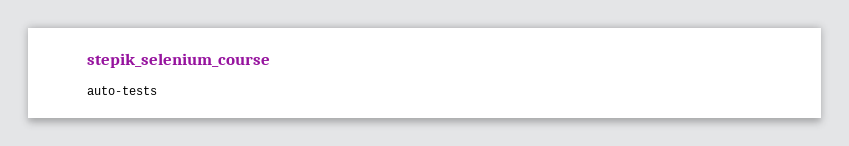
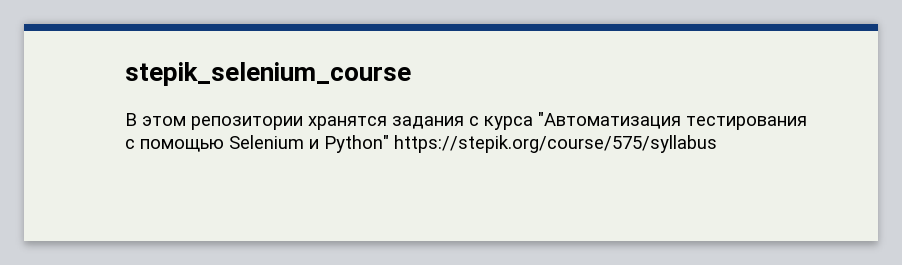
[87,86,157,95] auto-tests -> [125,112,807,130] [125,135,717,153] В этом репозитории хранятся задания с курса "Автоматизация тестирования с помощью Selenium и Python" https://stepik.org/course/575/syllabus

